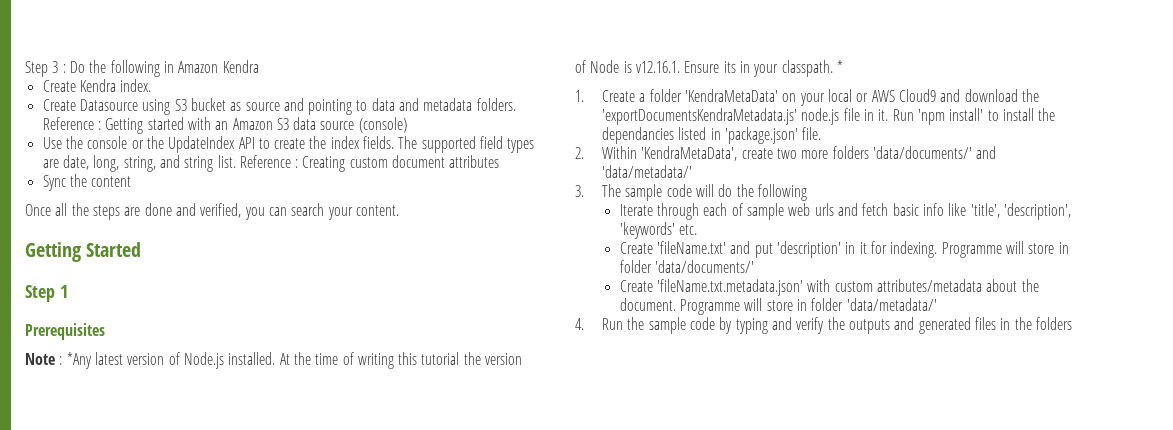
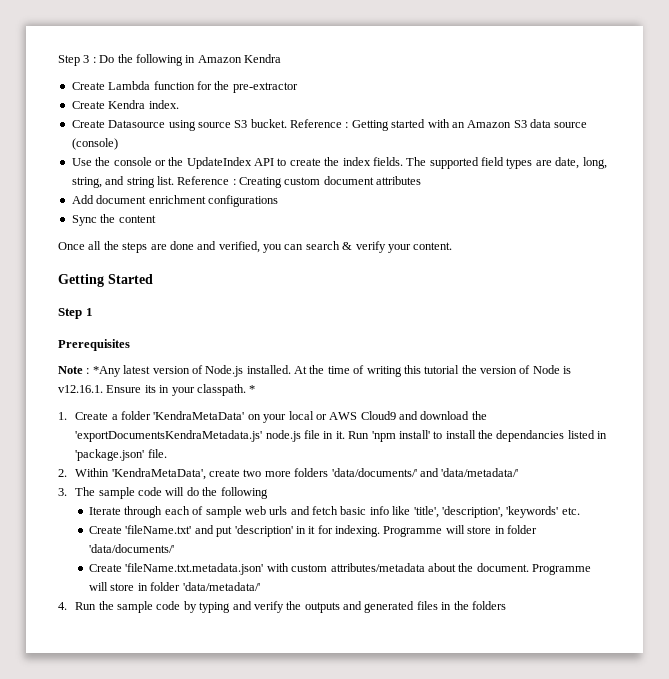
(259, 66) none -> [71,81,298,93] // Create Lambda function for the pre-extractor
[174,98,516,115] S3 bucket as source and pointing to data and metadata folders. -> [197,119,287,128] source S3 bucket.
(500, 161) none -> [71,195,278,207] // Add document enrichment configurations
(325, 209) none -> [342,241,386,253] & verify

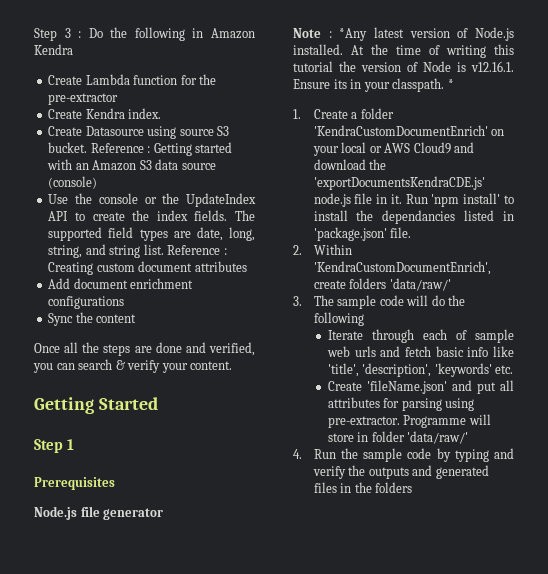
(130, 345) none -> [34,506,164,520] // Node.js file generator
[153,411,245,420] 'KendraMetaData' -> [313,125,488,136] 'KendraCustomDocumentEnrich'
[75,430,263,442] 'exportDocumentsKendraMetadata.js' -> [313,176,485,190] 'exportDocumentsKendraCDE.js'
[111,468,519,480] 'KendraMetaData', create two more folders 'data/documents/' and 'data/metadata/' -> [313,261,491,275] [313,278,451,291] 'KendraCustomDocumentEnrich', create folders 'data/raw/'
[125,525,192,534] 'fileName.txt' -> [366,380,447,394] 'fileName.json'
[234,525,537,537] [89,544,175,553] [89,563,592,575] [89,582,260,591] 'description' in it for indexing. Programme will store in folder 'data/documents/' // Create 'fileName.txt.metadata.json' with custom attributes/metadata about the document. Programme will store in folder 'data/metadata/' -> [500,380,514,391] [327,397,475,411] [327,414,491,428] [327,431,469,444] all attributes for parsing using pre-extractor. Programme will store in folder 'data/raw/'

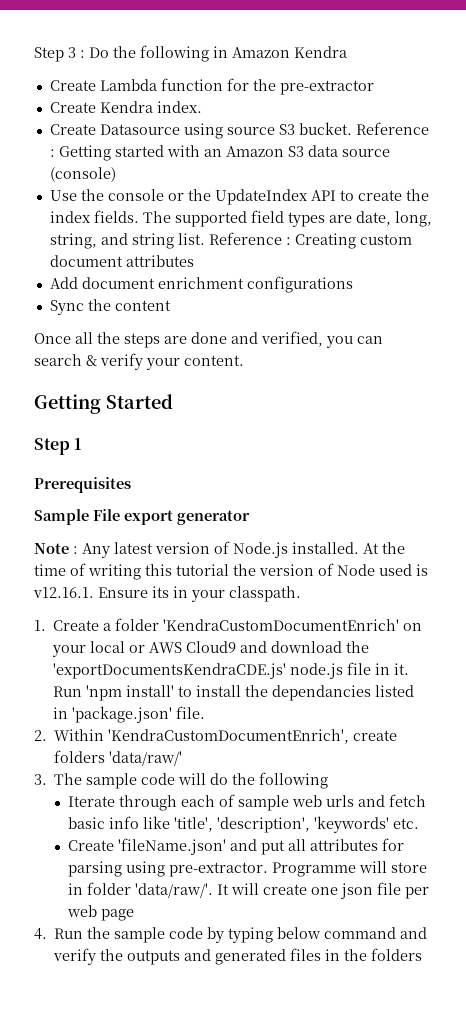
[34,506,100,520] Node.js file -> [34,509,173,525] Sample File export
[339,28,368,41] *Any -> [82,543,110,558] Any
(451, 66) none -> [379,564,412,576] used
[447,79,454,89] * -> (301, 594) none
[407,431,469,444] 'data/raw/' -> [135,882,430,899] [67,905,135,921] 'data/raw/'. It will create one json file per web page
(489, 455) none -> [277,927,397,939] below command

